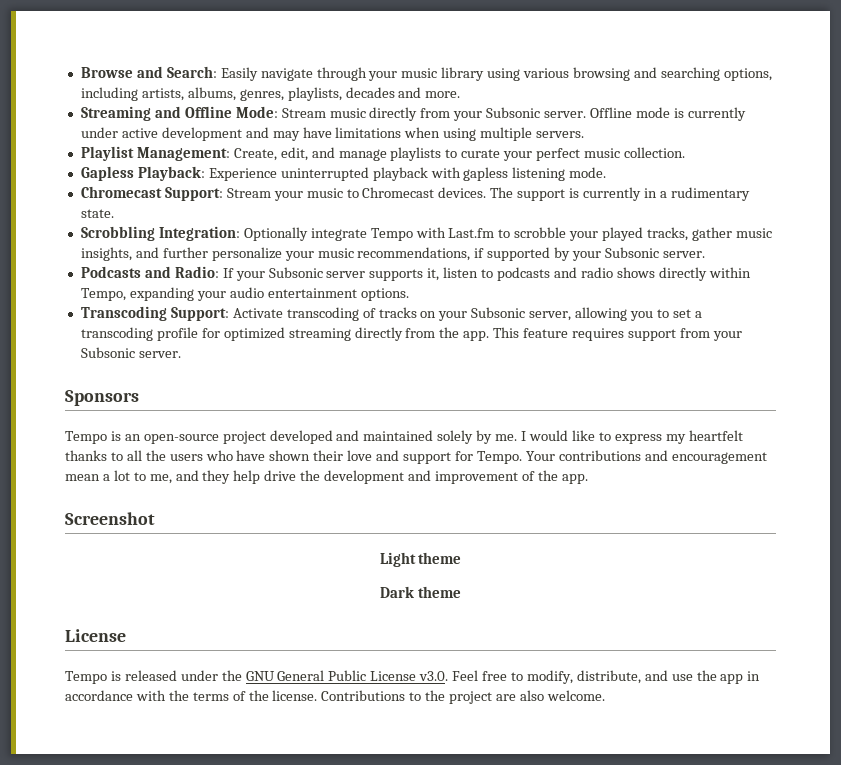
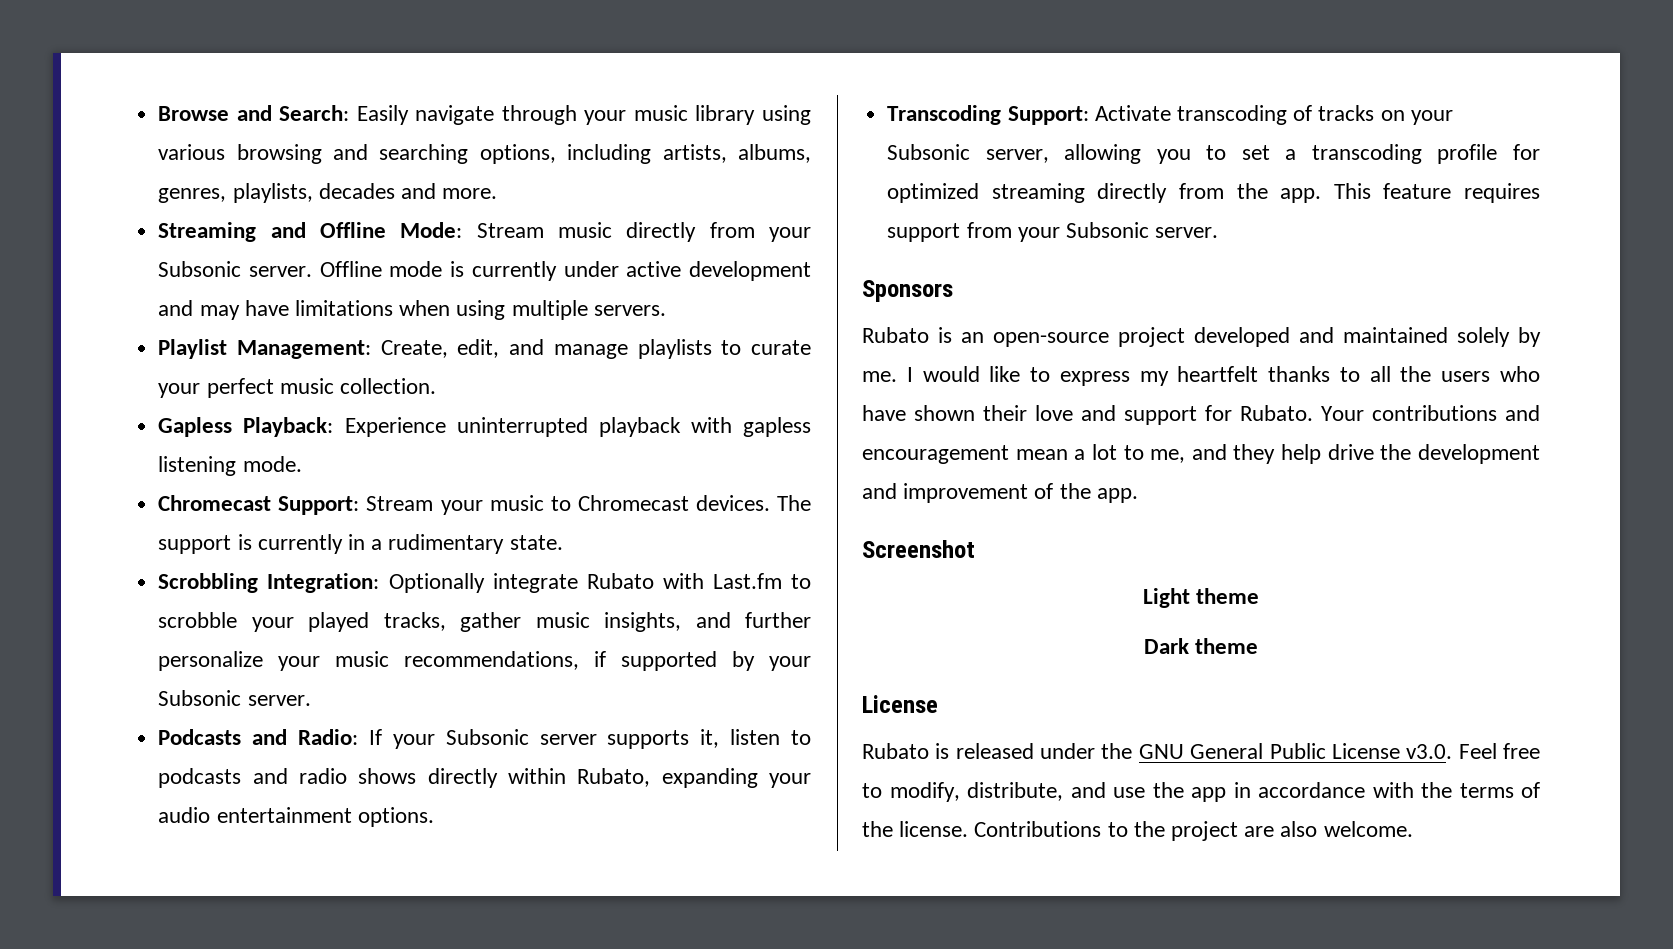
[370,228,413,241] Tempo -> [586,573,654,589] Rubato
[80,288,126,301] Tempo, -> [577,768,651,787] Rubato,
[65,431,107,444] Tempo -> [862,327,929,343] Rubato
[476,451,522,464] Tempo. -> [1240,405,1313,421] Rubato.
[65,671,107,684] Tempo -> [862,743,929,759] Rubato

